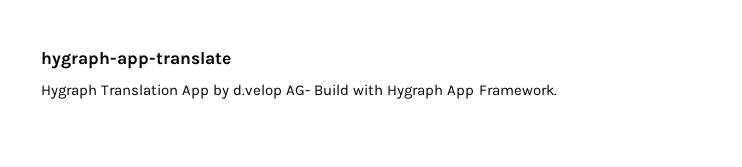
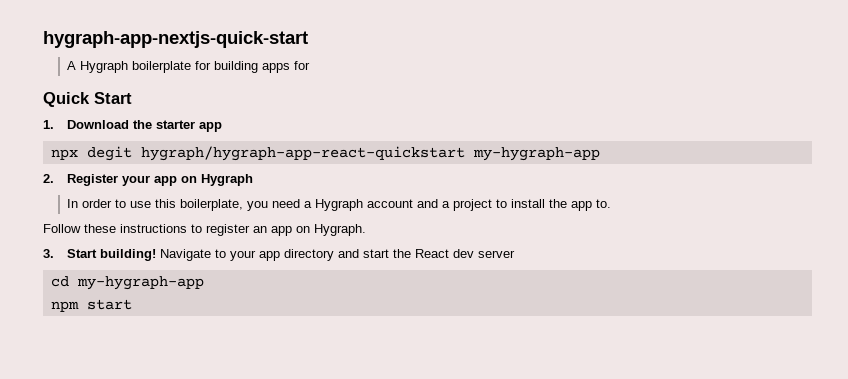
[41,52,231,69] [41,84,557,99] hygraph-app-translate // Hygraph Translation App by d.velop AG- Build with Hygraph App Framework. -> [43,31,308,48] [66,61,310,73] [43,92,132,107] [43,120,222,132] [50,146,600,161] [43,174,253,186] [66,199,611,211] [43,224,366,236] [43,249,515,261] [50,276,204,290] [50,299,132,312] hygraph-app-nextjs-quick-start // A Hygraph boilerplate for building apps for // Quick Start // 1. Download the starter app // npx degit hygraph/hygraph-app-react-quickstart my-hygraph-app // 2. Register your app on Hygraph // In order to use this boilerplate, you need a Hygraph account and a project to install the app to. // Follow these instructions to register an app on Hygraph. // 3. Start building! Navigate to your app directory and start the React dev server // cd my-hygraph-app // npm start

